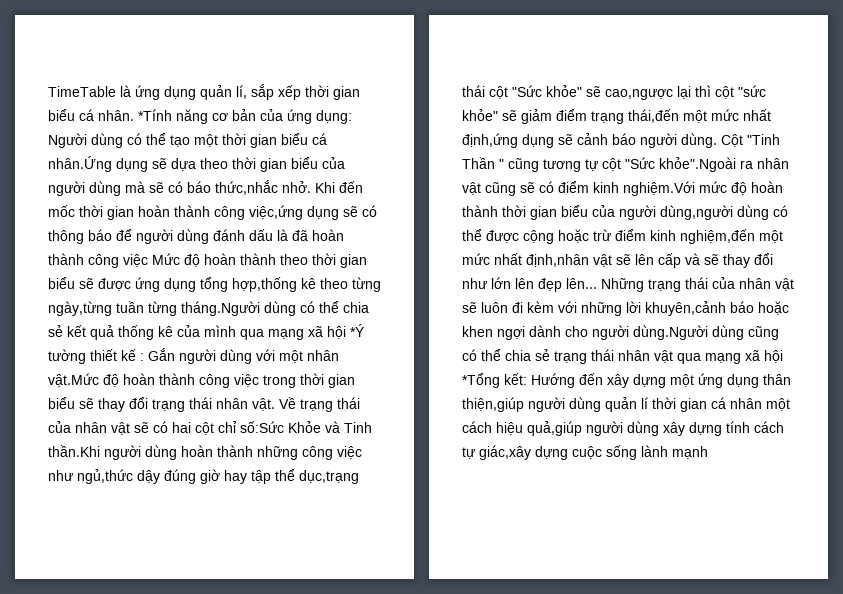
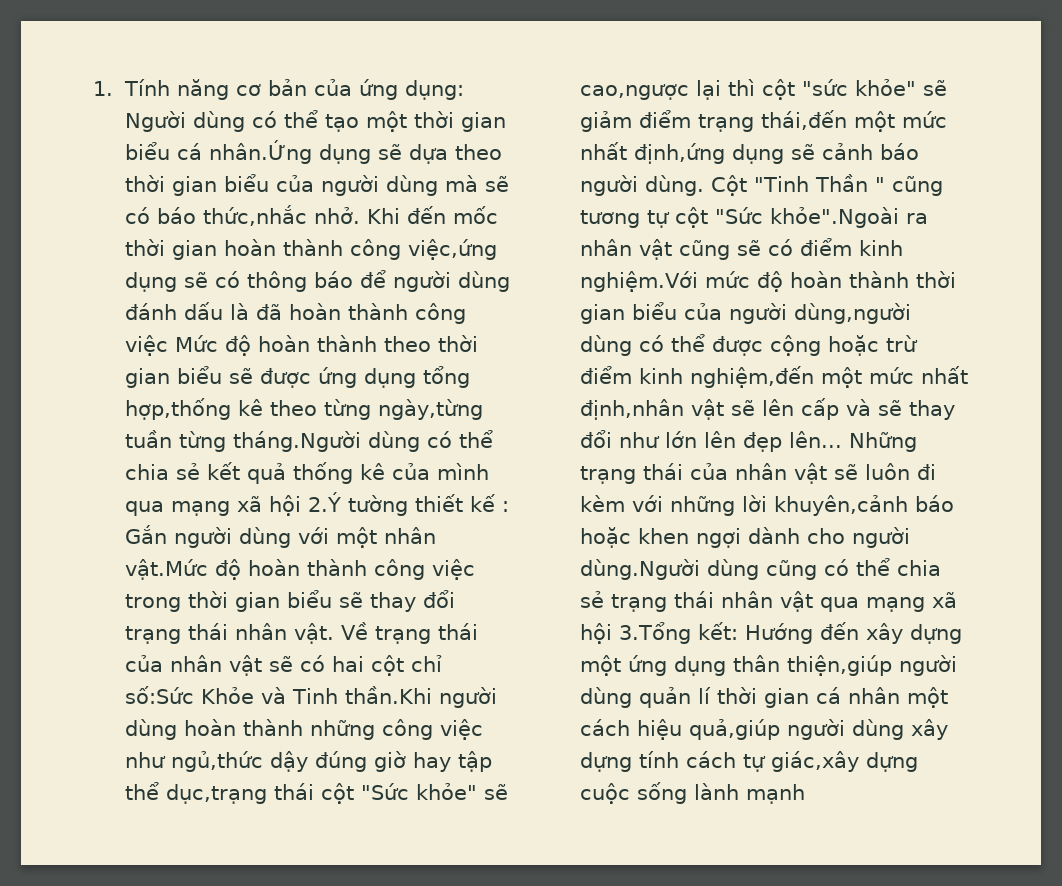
[48,84,360,100] [48,109,172,121] TimeTable là ứng dụng quản lí, sắp xếp thời gian biểu cá nhân. *Tính -> [93,79,171,96] 1. Tính
[350,324,365,337] *Ý -> [308,492,342,512] 2.Ý
[462,373,500,388] *Tổng -> [619,622,692,644] 3.Tổng

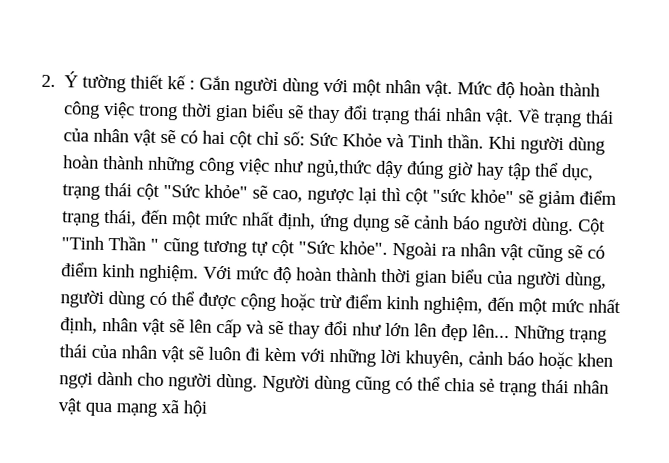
[93,79,465,100] [125,110,507,132] [125,140,503,164] [125,174,510,196] [125,205,499,226] [125,239,498,260] [125,270,511,292] [125,302,467,324] [125,335,479,356] [125,366,471,388] [125,398,484,420] [125,430,494,452] [125,462,490,484] [125,492,342,516] 1. Tính năng cơ bản của ứng dụng: Người dùng có thể tạo một thời gian biểu cá nhân.Ứng dụng sẽ dựa theo thời gian biểu của người dùng mà sẽ có báo thức,nhắc nhở. Khi đến mốc thời gian hoàn thành công việc,ứng dụng sẽ có thông báo để người dùng đánh dấu là đã hoàn thành công việc Mức độ hoàn thành theo thời gian biểu sẽ được ứng dụng tổng hợp,thống kê theo từng ngày,từng tuần từng tháng.Người dùng có thể chia sẻ kết quả thống kê của mình qua mạng xã hội 2.Ý -> [41,71,79,88] 2. Ý
[125,559,209,580] vật.Mức -> [425,80,493,98] vật. Mức
[125,686,195,704] số:Sức -> [283,131,339,147] số: Sức
[345,686,433,704] thần.Khi -> [447,133,517,150] thần. Khi
[166,784,268,804] dục,trạng -> [561,164,595,181] [62,184,101,200] dục, trạng
[580,84,690,100] cao,ngược -> [272,188,355,205] cao, ngược
[761,110,948,132] [580,142,726,164] thái,đến một mức nhất định,ứng -> [104,209,350,232] thái, đến một mức nhất định, ứng
[770,207,900,228] khỏe".Ngoài -> [339,241,438,260] khỏe". Ngoài
[580,271,699,292] nghiệm.Với -> [139,264,233,283] nghiệm. Với
[794,303,912,324] dùng,người -> [565,272,608,290] [60,290,105,308] dùng, người
[690,366,969,388] [580,399,685,420] nghiệm,đến một mức nhất định,nhân -> [423,296,622,315] [60,317,139,334] nghiệm, đến một mức nhất định, nhân
[774,495,909,516] khuyên,cảnh -> [405,350,504,369] khuyên, cảnh
[580,559,701,580] dùng.Người -> [216,373,311,393] dùng. Người
[619,622,963,644] [580,655,958,676] [580,687,949,708] [580,719,949,740] [580,751,919,772] [580,782,806,804] 3.Tổng kết: Hướng đến xây dựng một ứng dụng thân thiện,giúp người dùng quản lí thời gian cá nhân một cách hiệu quả,giúp người dùng xây dựng tính cách tự giác,xây dựng cuộc sống lành mạnh -> (208, 408) none

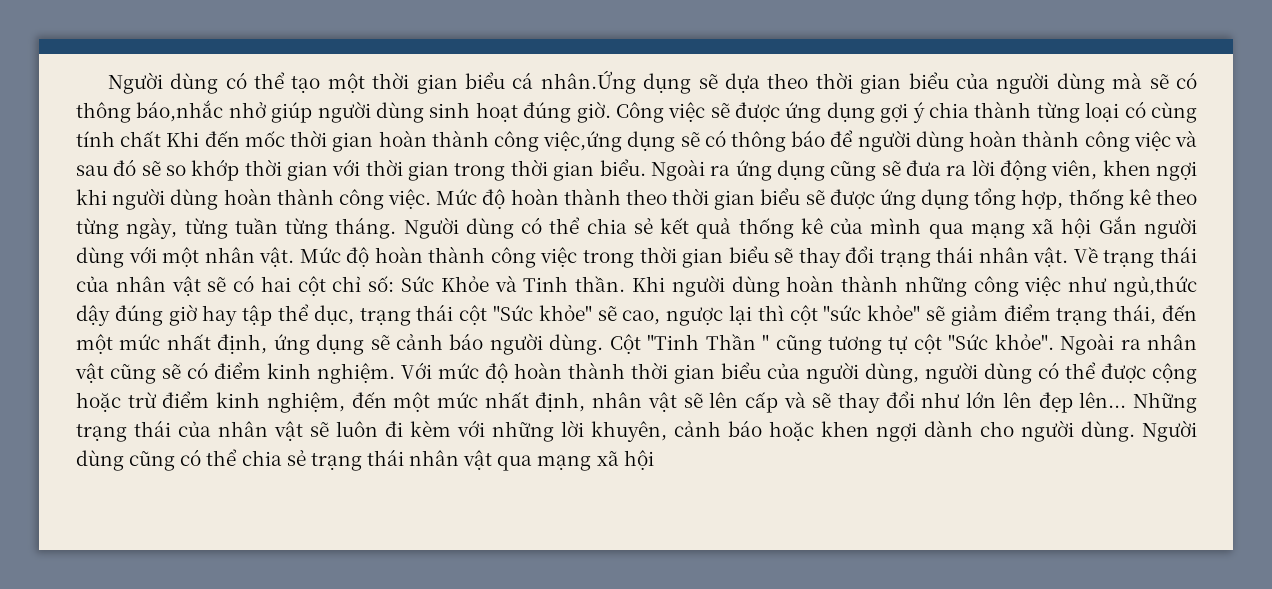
[41,71,196,93] 2. Ý tường thiết kế : -> [107,70,1197,94] [76,100,1198,123] [76,130,1198,152] [76,159,1197,181] [76,188,1197,210] [76,217,1092,239] Người dùng có thể tạo một thời gian biểu cá nhân.Ứng dụng sẽ dựa theo thời gian biểu của người dùng mà sẽ có thông báo,nhắc nhở giúp người dùng sinh hoạt đúng giờ. Công việc sẽ được ứng dụng gợi ý chia thành từng loại có cùng tính chất Khi đến mốc thời gian hoàn thành công việc,ứng dụng sẽ có thông báo để người dùng hoàn thành công việc và sau đó sẽ so khớp thời gian với thời gian trong thời gian biểu. Ngoài ra ứng dụng cũng sẽ đưa ra lời động viên, khen ngợi khi người dùng hoàn thành công việc. Mức độ hoàn thành theo thời gian biểu sẽ được ứng dụng tổng hợp, thống kê theo từng ngày, từng tuần từng tháng. Người dùng có thể chia sẻ kết quả thống kê của mình qua mạng xã hội

